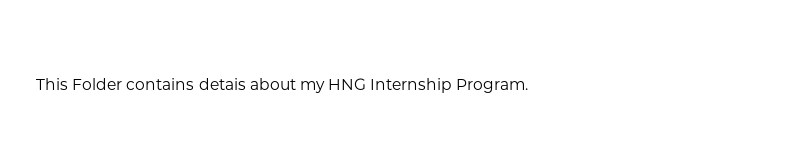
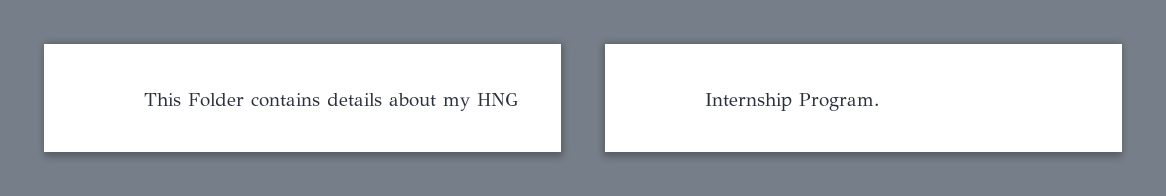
[198,78,246,90] detais -> [327,93,382,106] details

